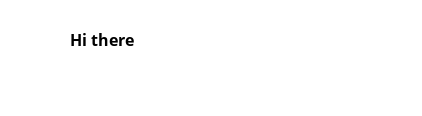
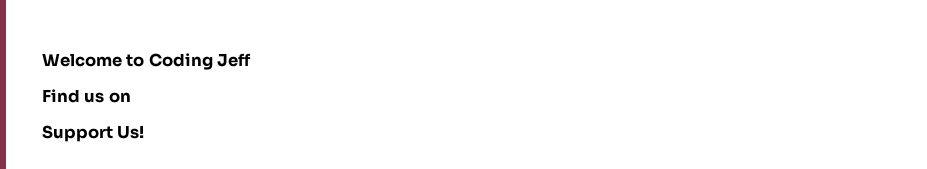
[70,33,135,46] Hi there -> [42,53,252,70] [42,89,131,103] [42,125,145,142] Welcome to Coding Jeff // Find us on // Support Us!

